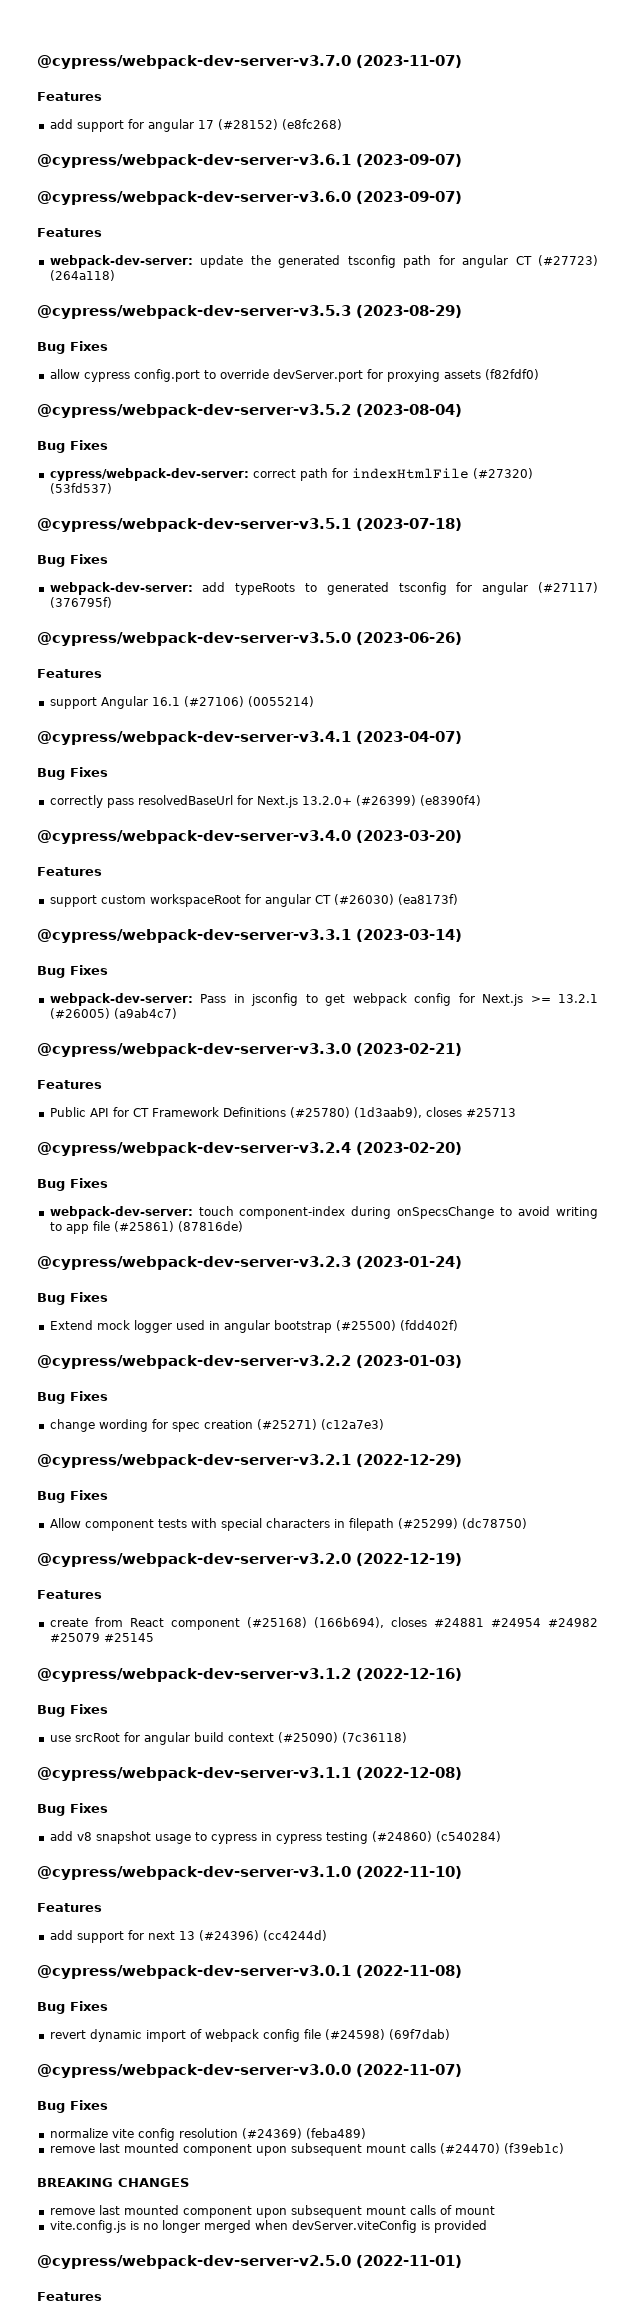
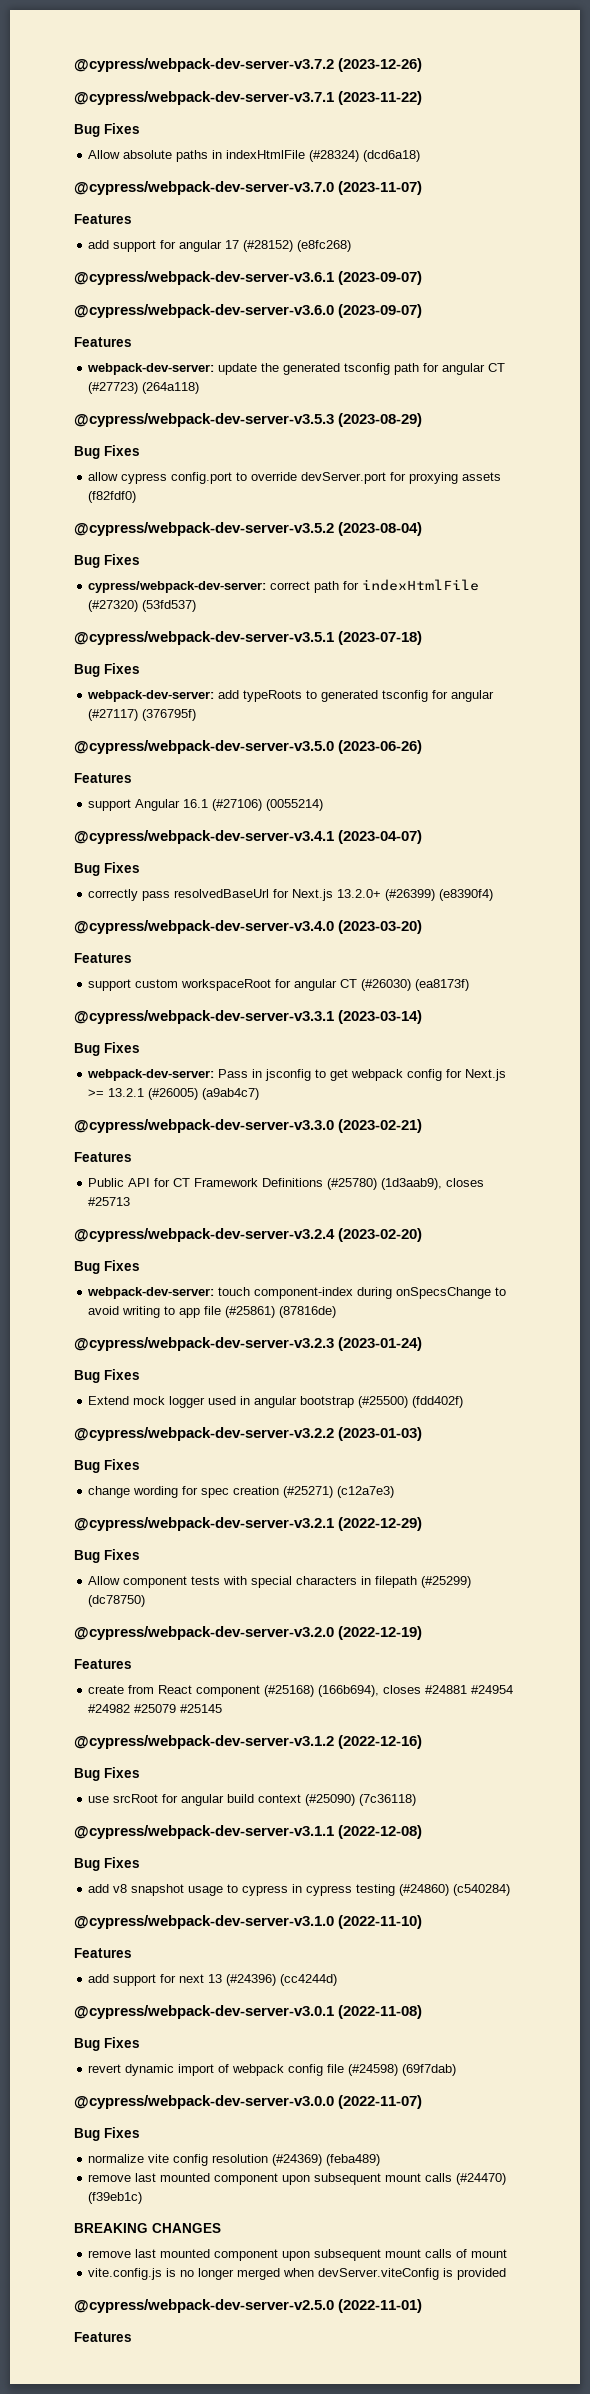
(37, 62) none -> [74,58,423,72] [74,91,423,105] [74,123,140,137] [88,150,421,162] @cypress/webpack-dev-server-v3.7.2 (2023-12-26) // @cypress/webpack-dev-server-v3.7.1 (2023-11-22) // Bug Fixes // Allow absolute paths in indexHtmlFile (#28324) (dcd6a18) //

